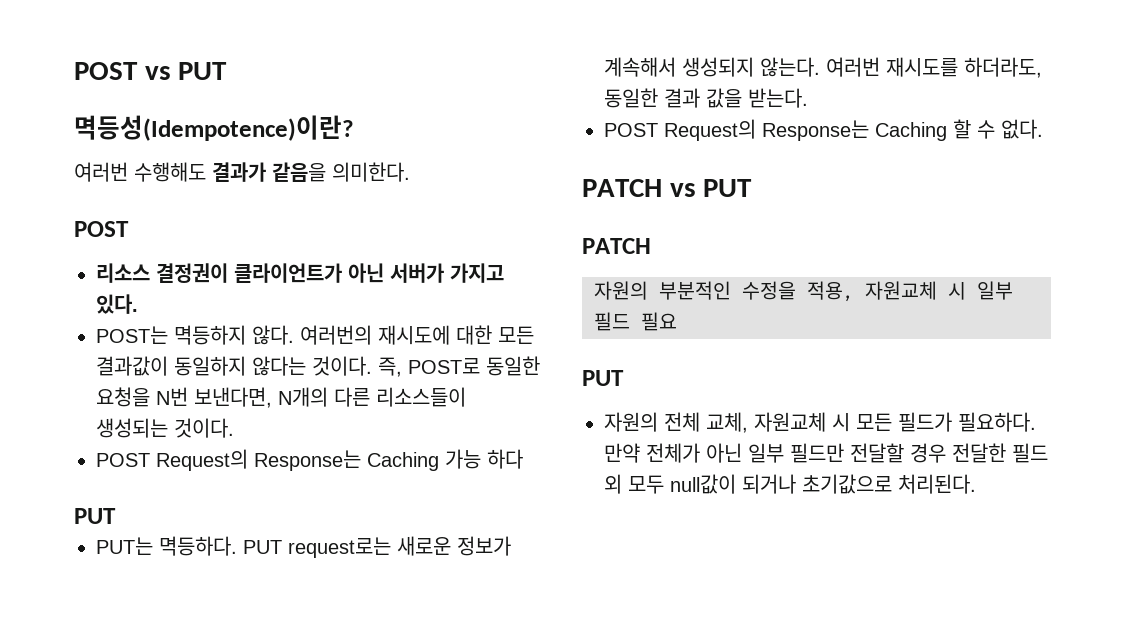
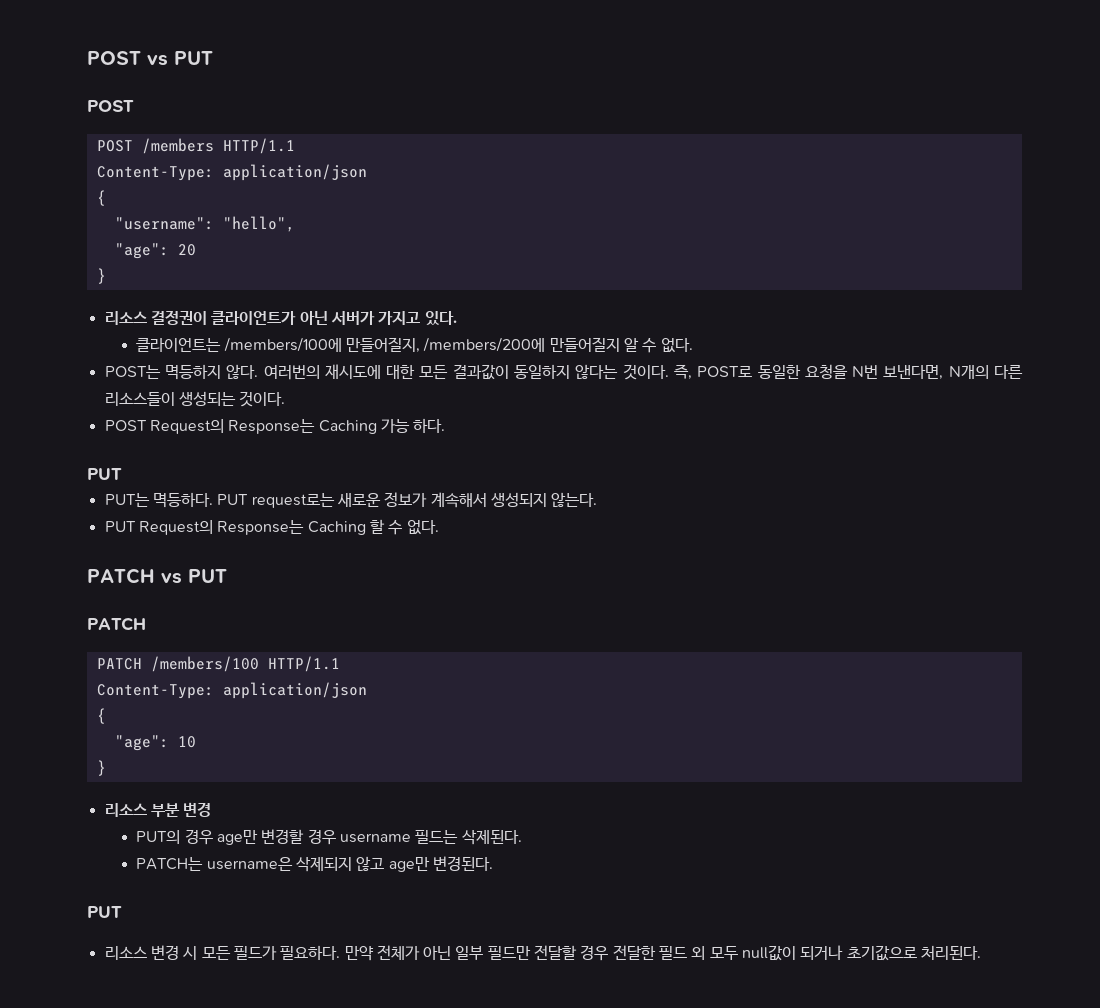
[74,115,354,141] [74,162,410,182] [74,221,129,237] 멱등성(Idempotence)이란? // 여러번 수행해도 결과가 같음을 의미한다. // POST -> [87,100,134,112] [96,138,295,154] [96,164,367,181] [96,190,106,206] [114,216,295,232] [114,243,196,259] [96,268,106,284] POST // POST /members HTTP/1.1 // Content-Type: application/json // { // "username": "hello", // "age": 20 // }
(138, 304) none -> [136,337,693,353] // 클라이언트는 /members/100에 만들어질지, /members/200에 만들어질지 알 수 없다.
[487,449,523,469] 하다 -> [413,418,446,433] 하다.
[826,57,1042,78] [604,88,808,108] [604,123,658,137] 여러번 재시도를 하더라도, 동일한 결과 값을 받는다. // POST -> [104,521,136,532] // PUT
[594,281,1013,302] [594,312,677,331] [582,370,624,386] [604,412,826,433] 자원의 부분적인 수정을 적용, 자원교체 시 일부 필드 필요 // PUT // 자원의 전체 교체, 자원교체 -> [96,656,340,672] [96,682,367,699] [96,708,106,724] [114,735,196,751] [96,760,106,776] [104,802,212,817] [136,829,522,845] [136,856,494,872] [87,906,122,918] [104,945,179,960] PATCH /members/100 HTTP/1.1 // Content-Type: application/json // { // "age": 10 // } // 리소스 부분 변경 // PUT의 경우 age만 변경할 경우 username 필드는 삭제된다. // PATCH는 username은 삭제되지 않고 age만 변경된다. // PUT // 리소스 변경

